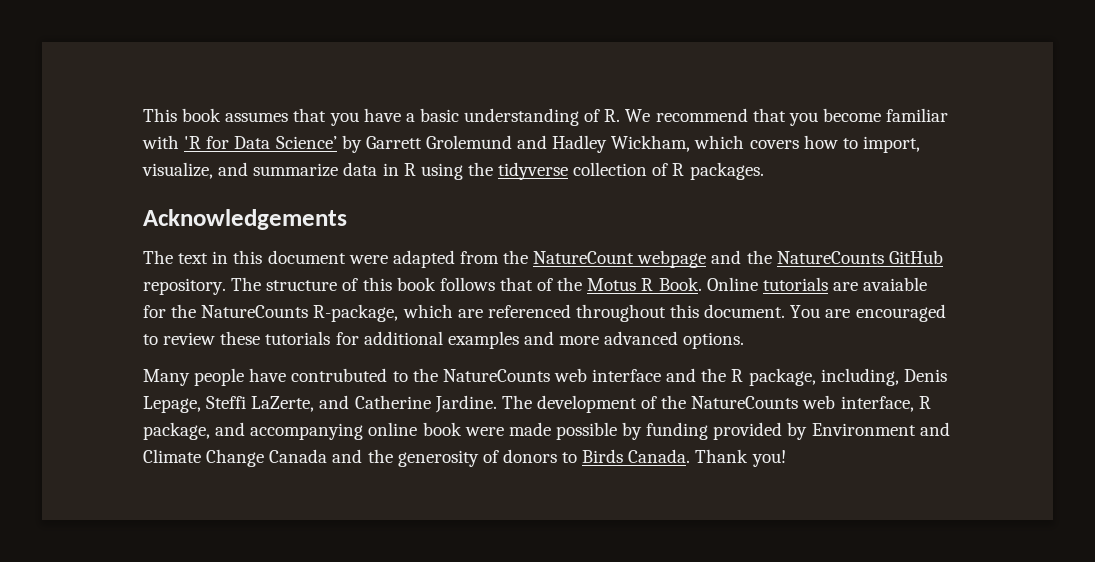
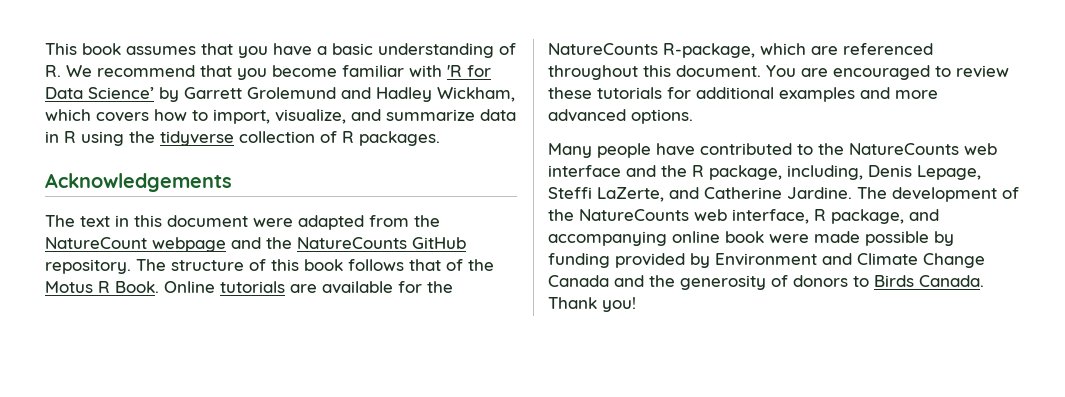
[863,277,928,291] avaiable -> [322,281,393,294] available
[291,368,388,382] contrubuted -> [700,143,792,155] contributed

